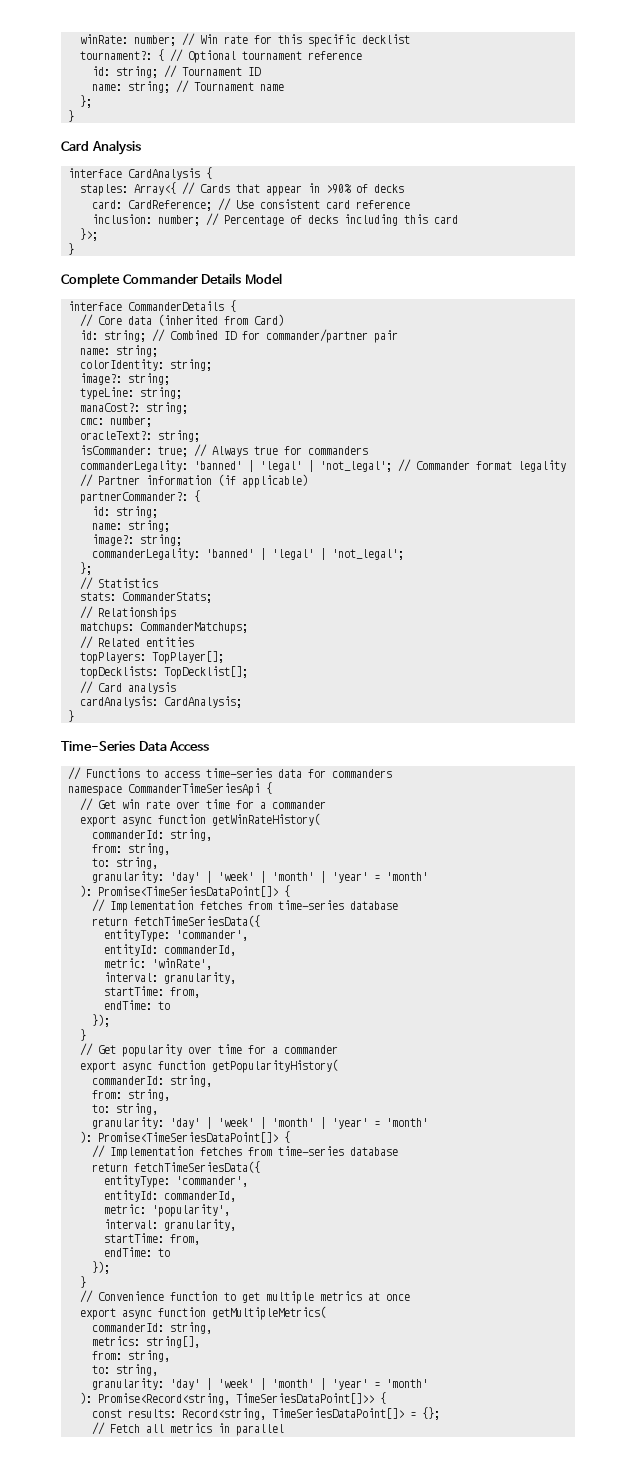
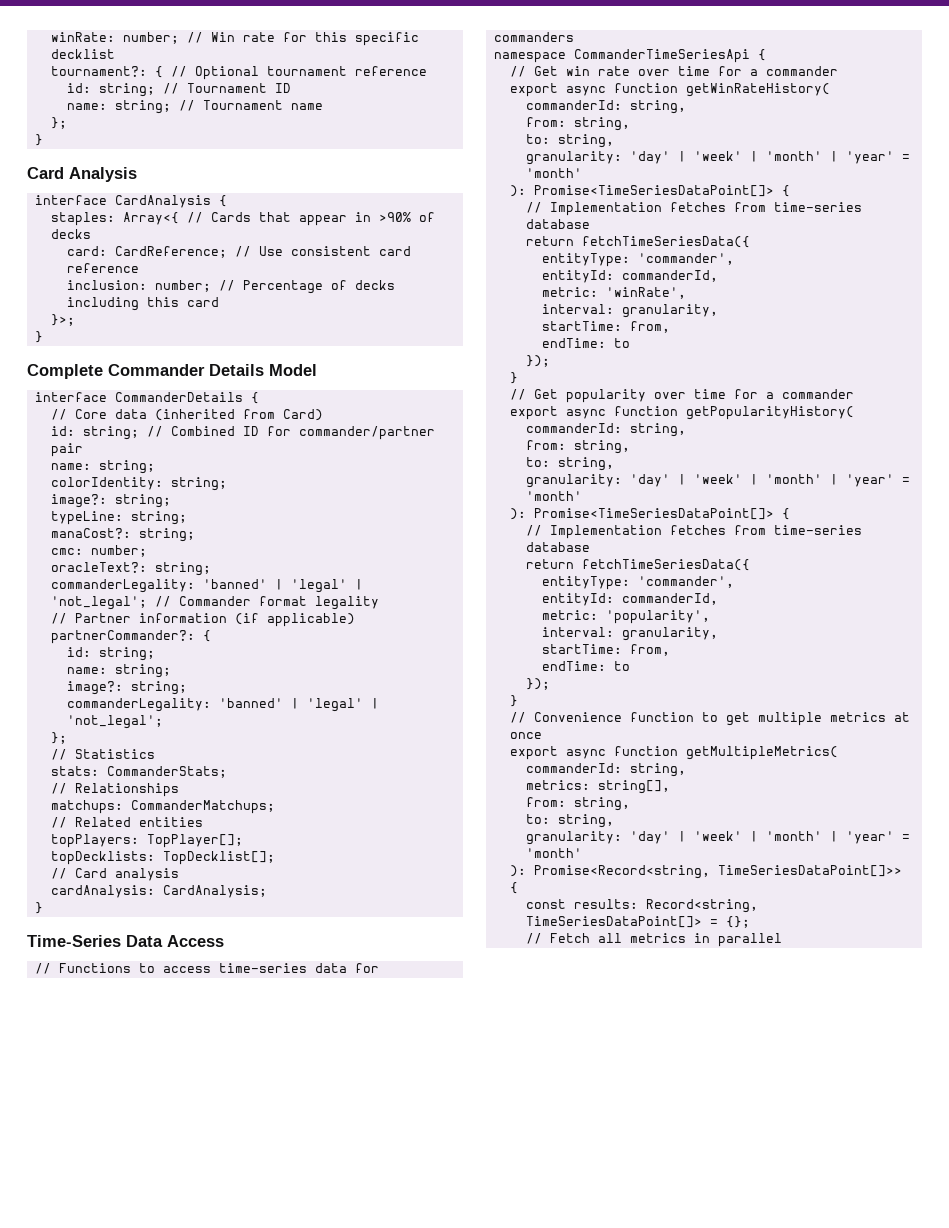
[80,444,369,457] // isCommander: true; // Always true for commanders -> (212, 569) none

